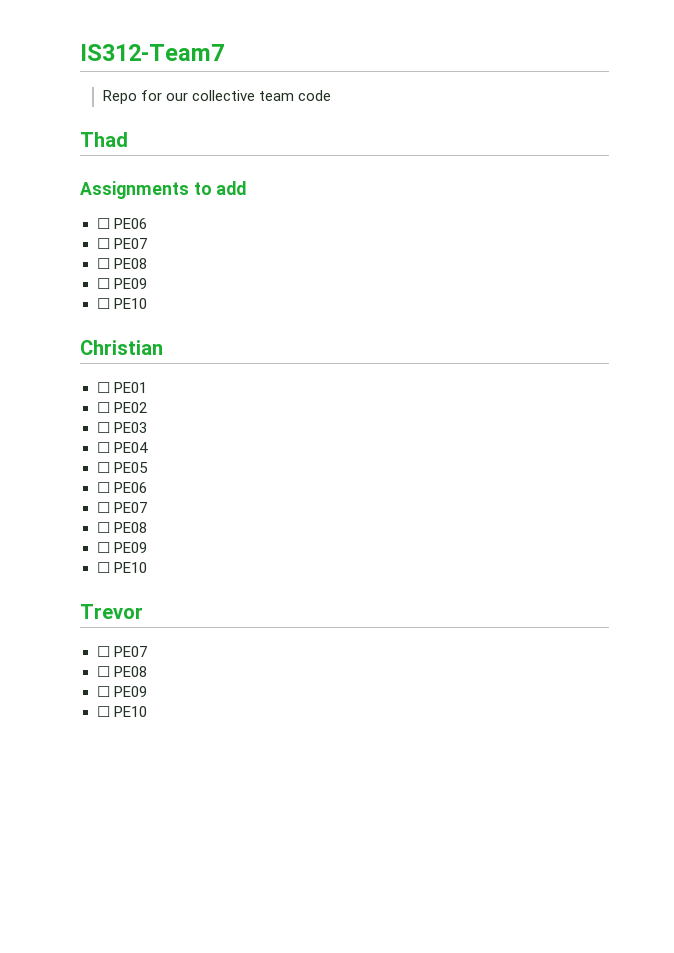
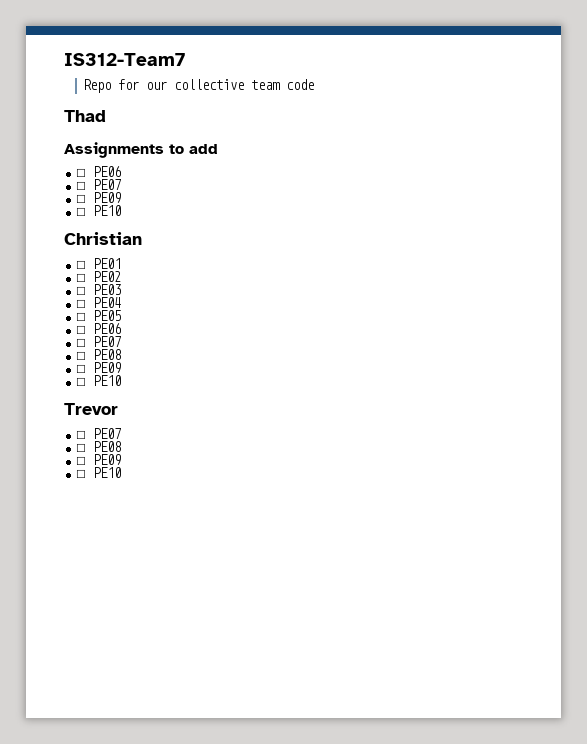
[96,258,147,269] // ☐ PE08 -> (122, 184) none

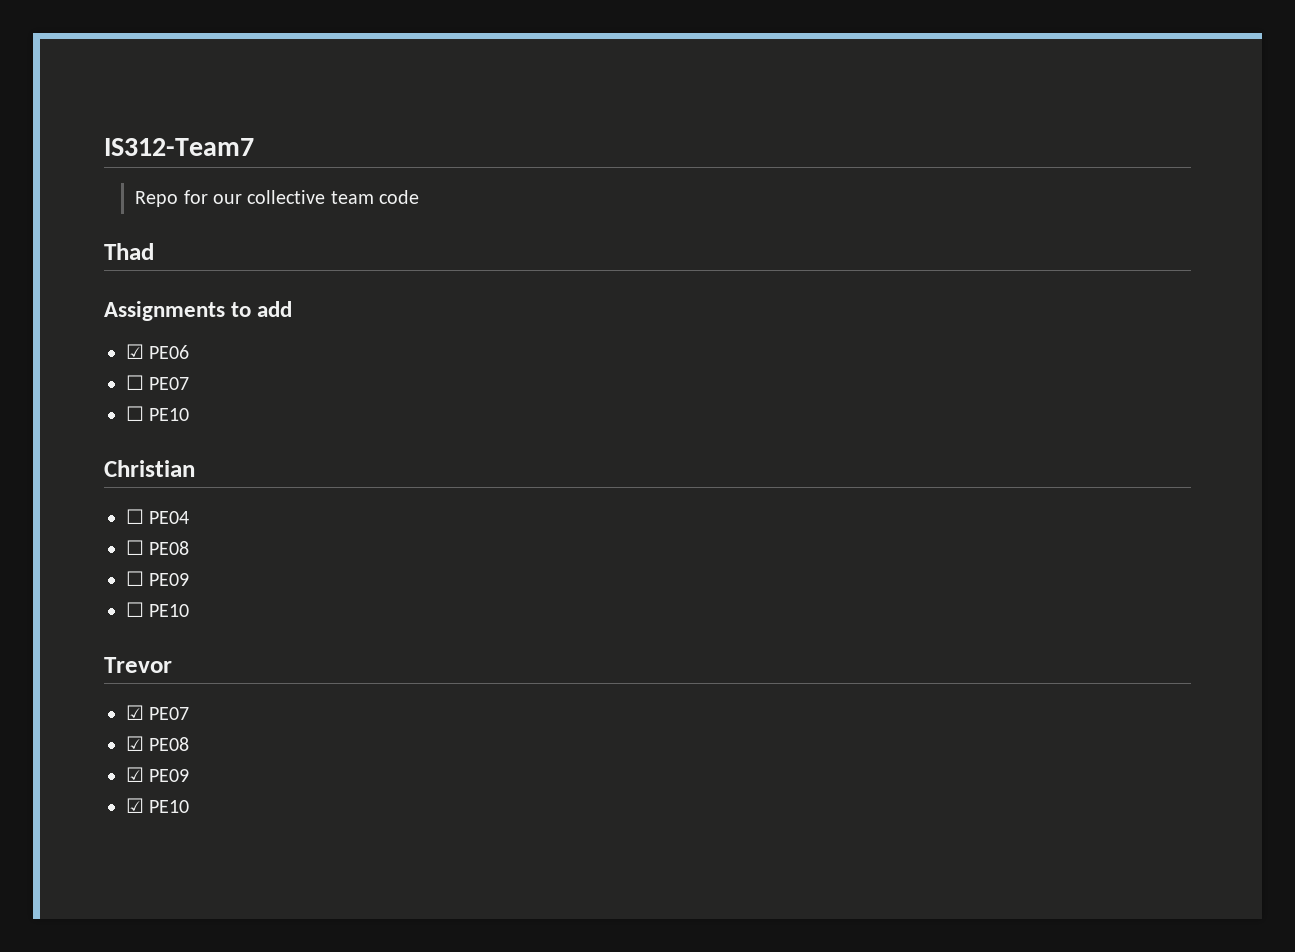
[76,166,122,177] [76,179,122,190] [76,192,122,203] ☐ PE06 // ☐ PE07 // ☐ PE09 -> [126,344,190,359] [126,375,190,390] ☑ PE06 // ☐ PE07
[93,258,122,269] [76,271,122,282] [76,284,122,295] [76,297,122,308] [76,310,122,321] [76,323,122,334] [76,336,122,347] PE01 // ☐ PE02 // ☐ PE03 // ☐ PE04 // ☐ PE05 // ☐ PE06 // ☐ PE07 -> [149,511,190,524] PE04
[76,428,122,439] [76,441,122,452] [76,454,122,465] [76,469,87,478] ☐ PE07 // ☐ PE08 // ☐ PE09 // ☐ -> [126,705,190,720] [126,736,190,751] [126,767,190,782] [126,798,144,813] ☑ PE07 // ☑ PE08 // ☑ PE09 // ☑

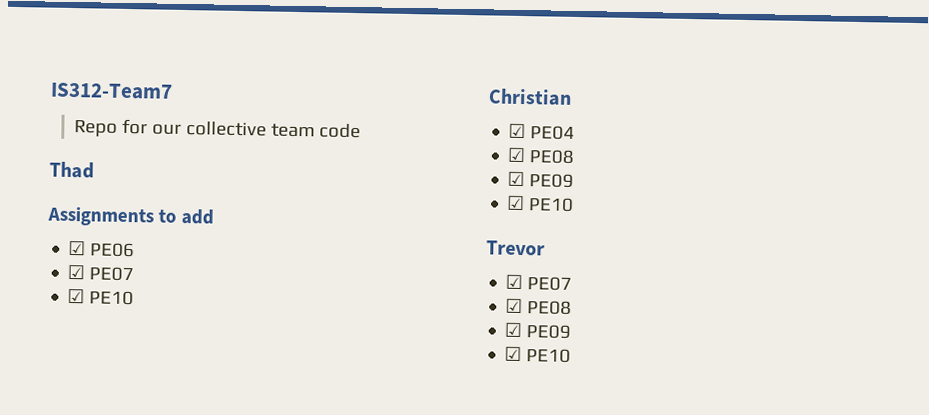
[126,375,190,390] [126,406,144,421] ☐ PE07 // ☐ -> [67,264,135,282] [67,288,86,304] ☑ PE07 // ☑
[126,509,144,524] ☐ -> [508,123,527,139] ☑
[126,540,190,555] [126,571,190,586] [126,602,144,617] ☐ PE08 // ☐ PE09 // ☐ -> [507,147,576,164] [507,171,575,188] [506,195,526,211] ☑ PE08 // ☑ PE09 // ☑

